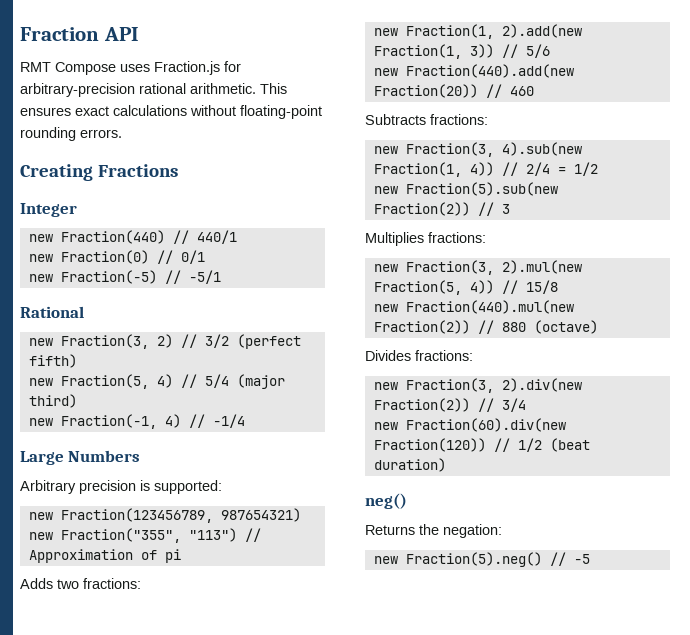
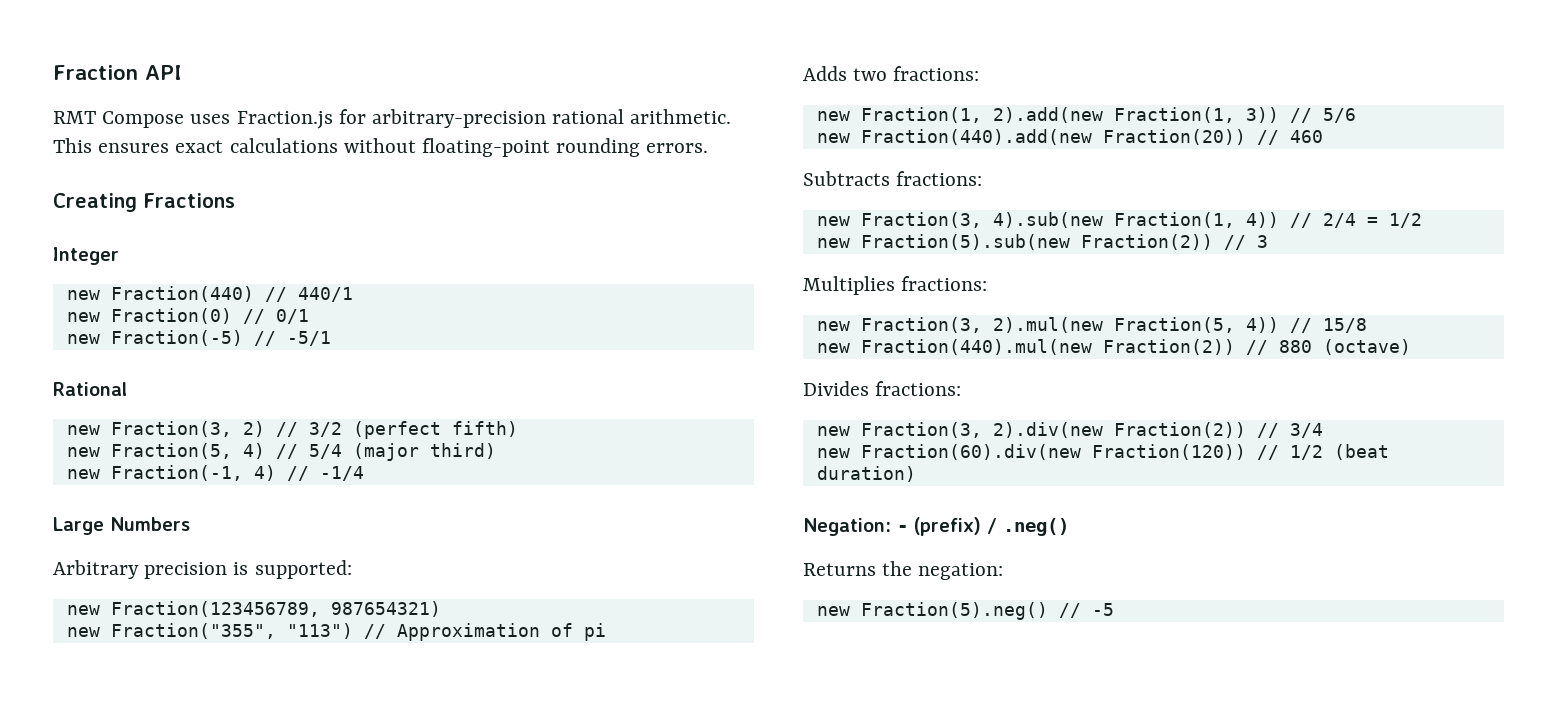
[365,493,407,509] neg() -> [803,517,1069,536] Negation: - (prefix) / .neg()

